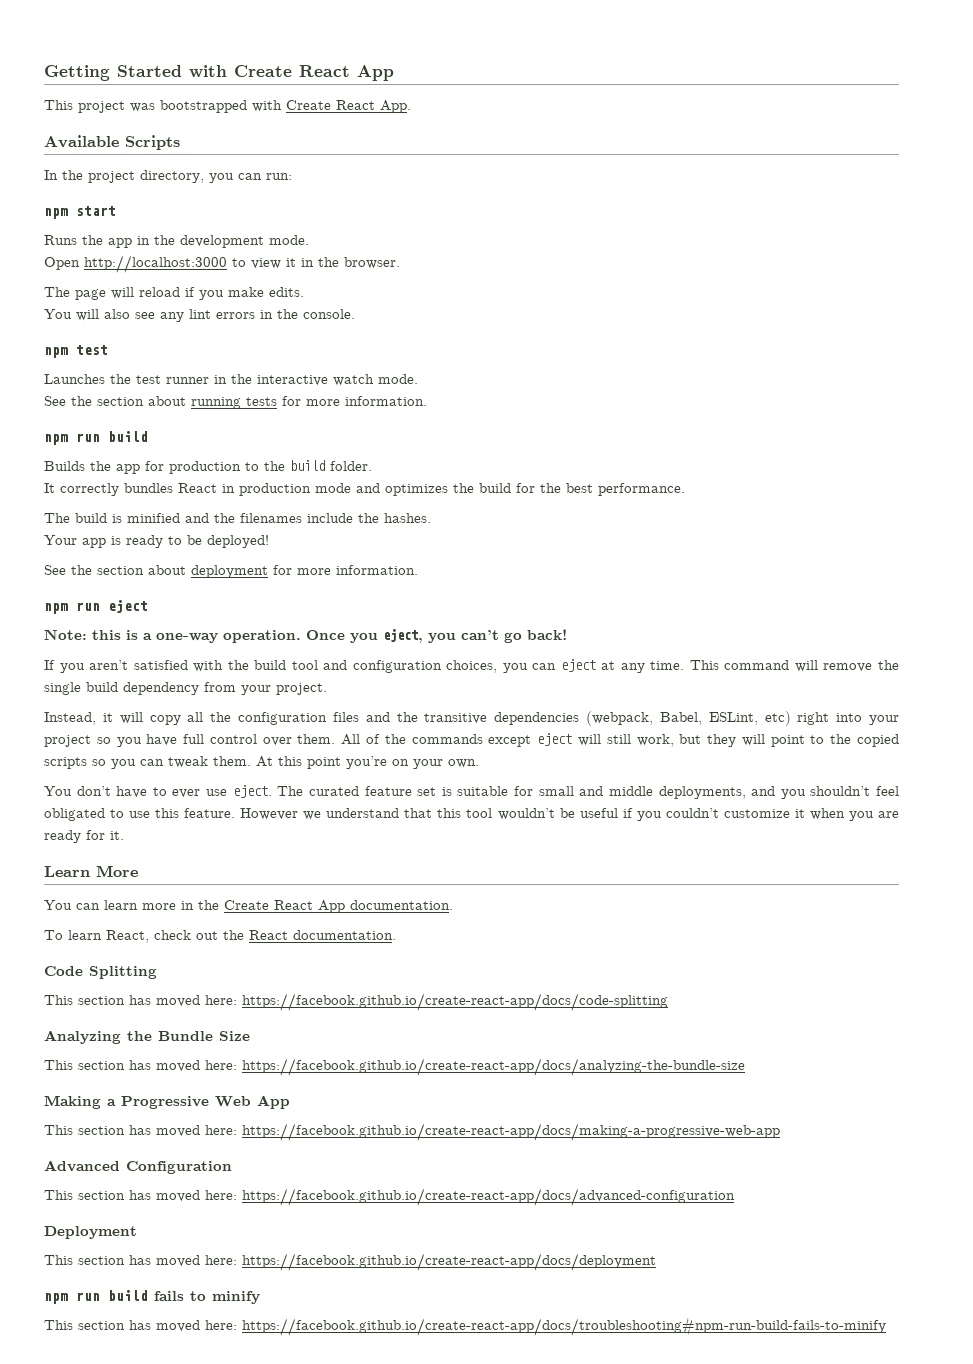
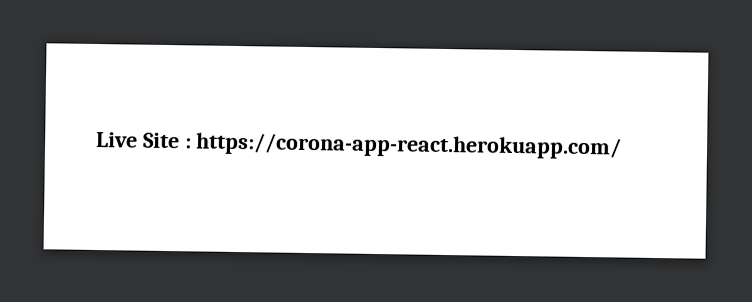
[44,65,394,81] [44,100,411,113] [44,135,180,150] [44,170,292,183] [44,206,116,219] [44,235,309,248] [44,255,400,273] [44,287,304,300] [44,309,355,322] [44,345,108,358] [44,374,418,386] [44,396,427,409] [44,431,148,445] [44,460,372,474] [44,483,685,496] [44,513,431,523] [44,535,269,548] [44,565,418,578] [44,600,148,614] [44,629,567,643] [44,659,899,673] [44,682,327,695] [44,711,900,726] [44,733,899,747] [44,756,479,769] [44,785,899,799] [44,808,899,821] [44,830,124,843] [44,865,138,877] [44,900,453,913] [44,930,396,943] [44,966,157,979] [44,993,668,1011] [44,1030,250,1044] [44,1058,745,1076] [44,1095,290,1109] [44,1123,780,1141] [44,1160,232,1174] [44,1188,735,1206] [44,1226,137,1239] [44,1253,656,1271] [44,1290,260,1304] [44,1317,886,1336] Getting Started with Create React App // This project was bootstrapped with Create React App. // Available Scripts // In the project directory, you can run: // npm start // Runs the app in the development mode. // Open http://localhost:3000 to view it in the browser. // The page will reload if you make edits. // You will also see any lint errors in the console. // npm test // Launches the test runner in the interactive watch mode. // See the section about running tests for more information. // npm run build // Builds the app for production to the build folder. // It correctly bundles React in production mode and optimizes the build for the best performance. // The build is minified and the filenames include the hashes. // Your app is ready to be deployed! // See the section about deployment for more information. // npm run eject // Note: this is a one-way operation. Once you eject, you can’t go back! // If you aren’t satisfied with the build tool and configuration choices, you can eject at any time. This command will remove the single build dependency from your project. // Instead, it will copy all the configuration files and the transitive dependencies (webpack, Babel, ESLint, etc) right into your project so you have full control over them. All of the commands except eject will still work, but they will point to the copied scripts so you can tweak them. At this point you’re on your own. // You don’t have to ever use eject. The curated feature set is suitable for small and middle deployments, and you shouldn’t feel obligated to use this feature. However we understand that this tool wouldn’t be useful if you couldn’t customize it when you are ready for it. // Learn More // You can learn more in the Create React App documentation. // To learn React, check out the React documentation. // Code Splitting // This section has moved here: https://facebook.github.io/create-react-app/docs/code-splitting // Analyzing the Bundle Size // This section has moved here: https://facebook.github.io/create-react-app/docs/analyzing-the-bundle-size // Making a Progressive Web App // This section has moved here: https://facebook.github.io/create-react-app/docs/making-a-progressive-web-app // Advanced Configuration // This section has moved here: https://facebook.github.io/create-react-app/docs/advanced-configuration // Deployment // This section has moved here: https://facebook.github.io/create-react-app/docs/deployment // npm run build fails to minify // This section has moved here: https://facebook.github.io/create-react-app/docs/troubleshooting#npm-run-build-fails-to-minify -> [96,131,623,160] Live Site : https://corona-app-react.herokuapp.com/

